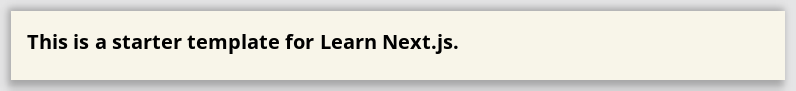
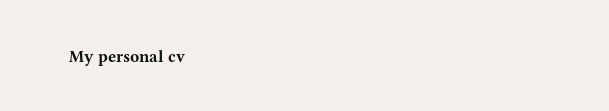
[27,34,459,54] This is a starter template for Learn Next.js. -> [69,50,186,66] My personal cv

